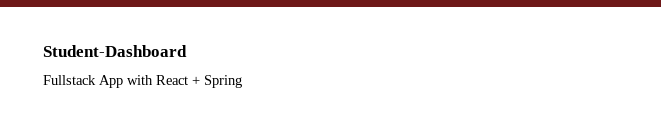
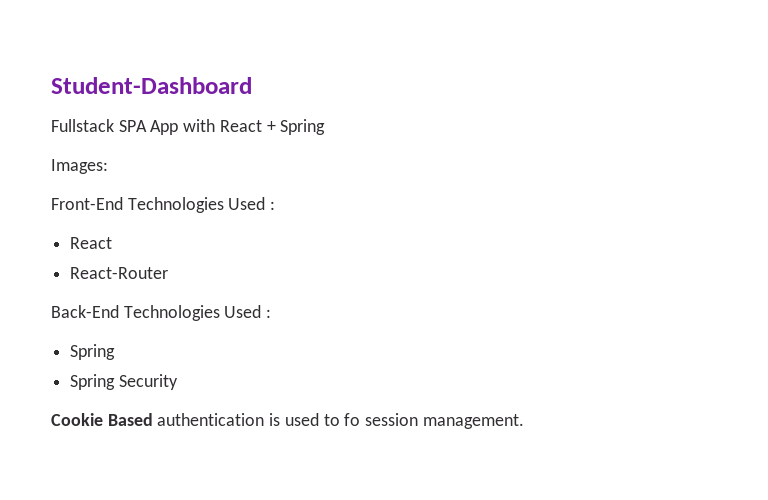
(96, 80) none -> [118,120,147,132] SPA
(242, 81) none -> [51,159,108,174] [51,197,276,213] [70,237,113,249] [70,267,169,279] [51,305,272,321] [70,344,116,360] [70,374,178,390] [51,413,524,429] // Images: // Front-End Technologies Used : // React // React-Router // Back-End Technologies Used : // Spring // Spring Security // Cookie Based authentication is used to fo session management.

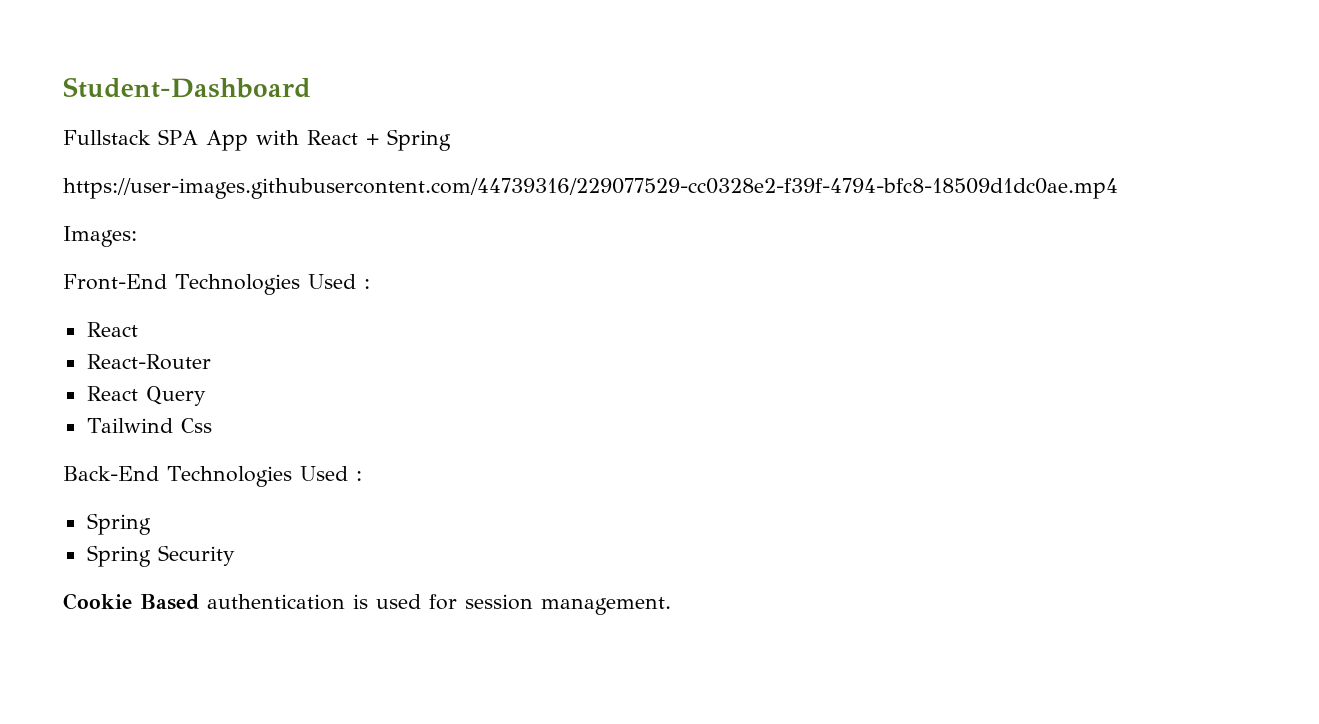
(326, 127) none -> [63,178,1118,199] // https://user-images.githubusercontent.com/44739316/229077529-cc0328e2-f39f-4794-bfc8-18509d1dc0ae.mp4
(169, 273) none -> [86,386,206,406] [86,418,212,433] // React Query // Tailwind Css
[323,413,361,426] to fo -> [429,594,457,610] for

